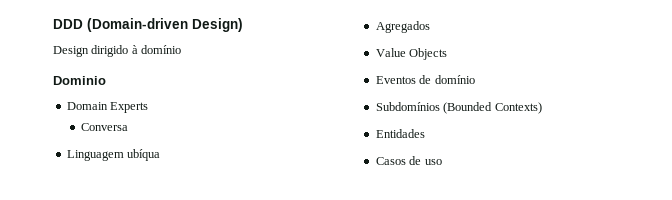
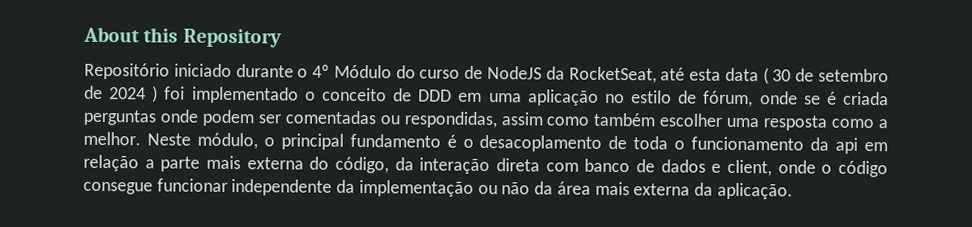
[53,18,243,32] [53,45,182,57] [53,76,106,85] [66,102,149,113] [81,123,129,131] [66,149,161,161] [375,21,430,33] [375,48,448,60] [375,75,475,84] [375,102,542,114] [375,129,425,138] [375,156,442,165] DDD (Domain-driven Design) // Design dirigido à domínio // Dominio // Domain Experts // Conversa // Linguagem ubíqua // Agregados // Value Objects // Eventos de domínio // Subdomínios (Bounded Contexts) // Entidades // Casos de uso -> [83,26,282,48] [84,62,890,85] [84,85,889,108] [83,109,889,131] [83,131,888,154] [83,154,888,178] [83,178,793,200] About this Repository // Repositório iniciado durante o 4º Módulo do curso de NodeJS da RocketSeat, até esta data ( 30 de setembro de 2024 ) foi implementado o conceito de DDD em uma aplicação no estilo de fórum, onde se é criada perguntas onde podem ser comentadas ou respondidas, assim como também escolher uma resposta como a melhor. Neste módulo, o principal fundamento é o desacoplamento de toda o funcionamento da api em relação a parte mais externa do código, da interação direta com banco de dados e client, onde o código consegue funcionar independente da implementação ou não da área mais externa da aplicação.

